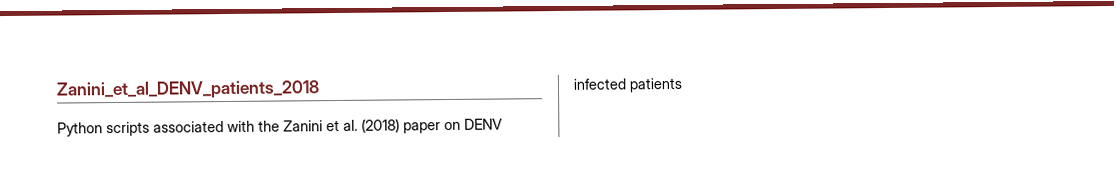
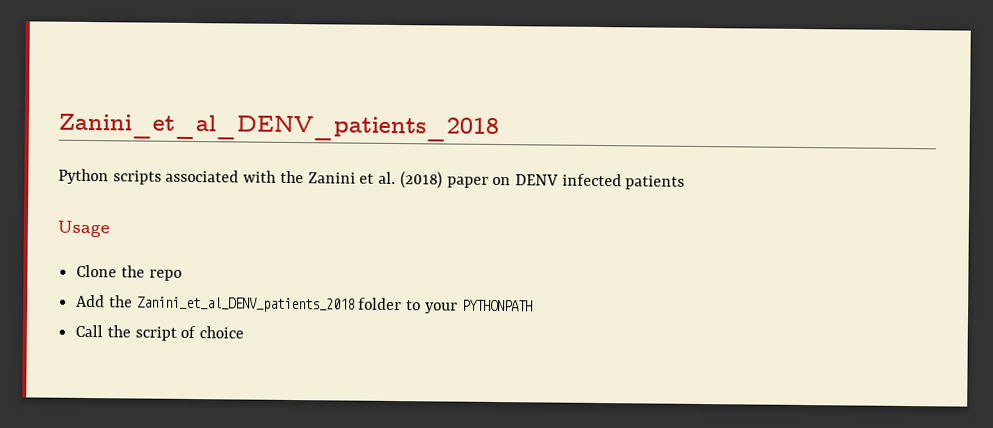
(683, 85) none -> [57,220,110,238] [76,264,182,281] [76,294,533,314] [75,324,245,341] // Usage // Clone the repo // Add the Zanini_et_al_DENV_patients_2018 folder to your PYTHONPATH // Call the script of choice

